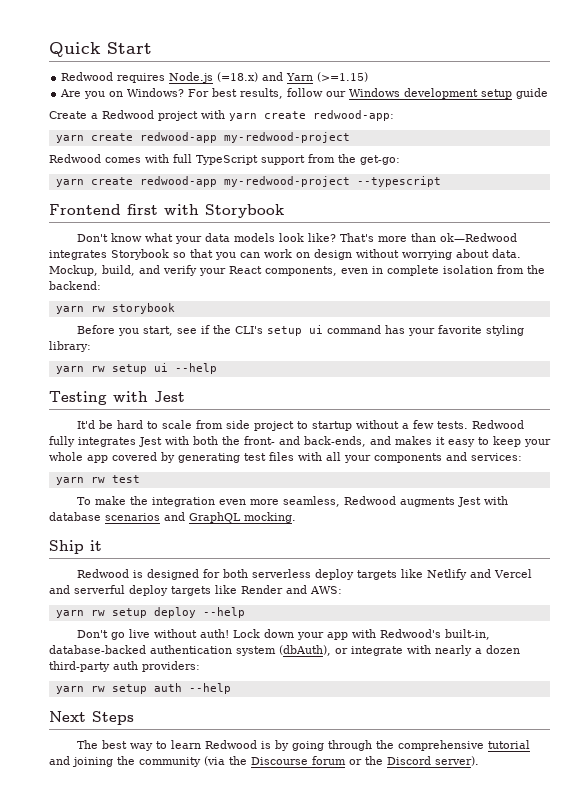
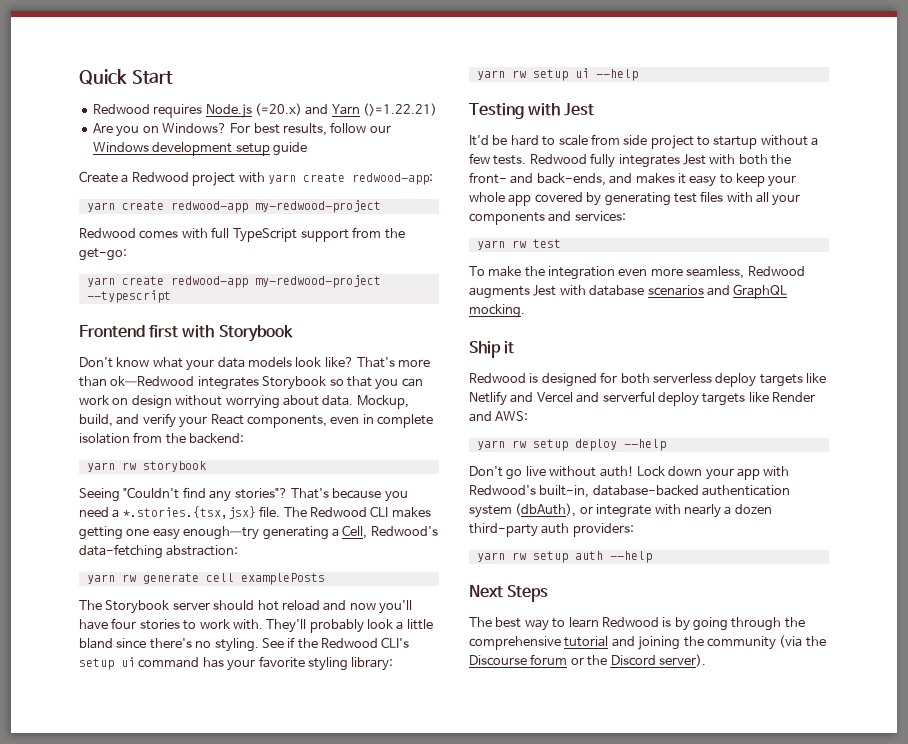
[217,72,259,82] (=18.x) -> [254,103,302,116] (=20.x)
[317,72,369,82] (>=1.15) -> [363,103,437,117] (>=1.22.21)
[76,325,197,336] Before you start, see -> [79,487,408,502] [79,506,431,519] [79,525,438,540] [79,544,239,559] [86,573,325,585] [79,600,412,614] [79,618,433,633] [79,638,284,652] Seeing "Couldn't find any stories"? That's because you need a *.stories.{tsx,jsx} file. The Redwood CLI makes getting one easy enough—try generating a Cell, Redwood's data-fetching abstraction: // yarn rw generate cell examplePosts // The Storybook server should hot reload and now you'll have four stories to work with. They'll probably look a little bland since there's no styling. See
(231, 329) none -> [321,638,378,648] Redwood

